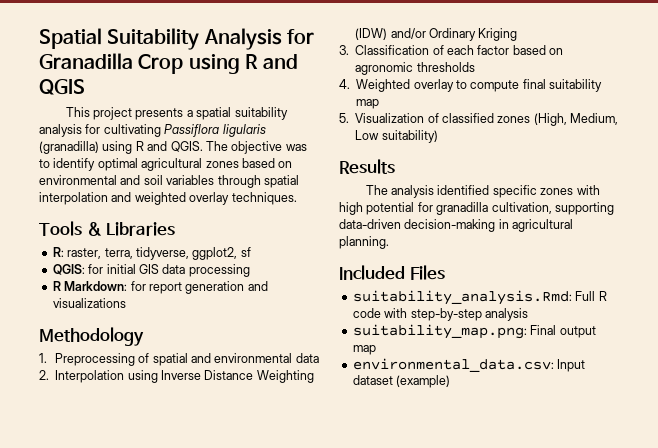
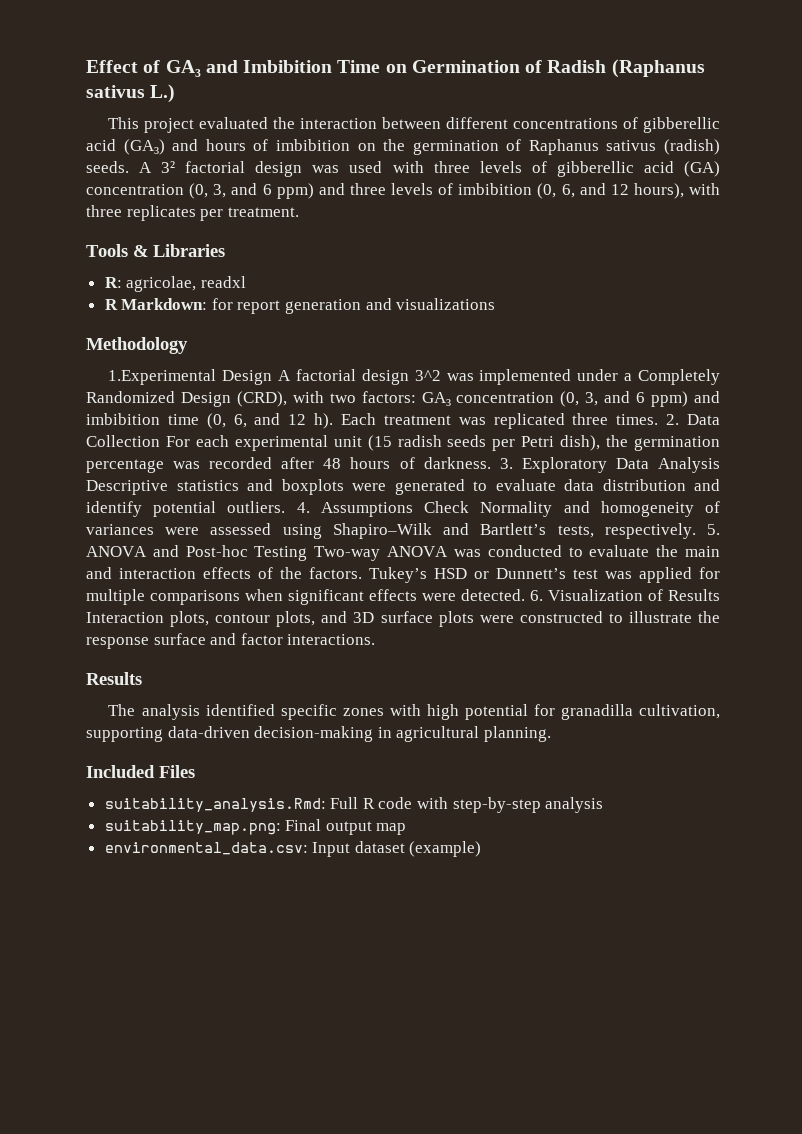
[39,28,315,50] [39,53,298,74] [39,79,85,95] [65,107,288,120] [39,124,266,137] [39,141,307,154] [39,158,293,171] [39,175,299,188] [39,192,297,205] [39,221,176,236] [52,247,251,260] [52,264,250,277] Spatial Suitability Analysis for Granadilla Crop using R and QGIS // This project presents a spatial suitability analysis for cultivating Passiflora ligularis (granadilla) using R and QGIS. The objective was to identify optimal agricultural zones based on environmental and soil variables through spatial interpolation and weighted overlay techniques. // Tools & Libraries // R: raster, terra, tidyverse, ggplot2, sf // QGIS: for initial GIS data processing -> [86,59,705,78] [86,84,176,103] [108,117,720,133] [86,139,720,155] [86,161,720,177] [86,183,720,199] [86,205,299,221] [86,244,225,257] [104,276,246,292] Effect of GA₃ and Imbibition Time on Germination of Radish (Raphanus sativus L.) // This project evaluated the interaction between different concentrations of gibberellic acid (GA₃) and hours of imbibition on the germination of Raphanus sativus (radish) seeds. A 3² factorial design was used with three levels of gibberellic acid (GA) concentration (0, 3, and 6 ppm) and three levels of imbibition (0, 6, and 12 hours), with three replicates per treatment. // Tools & Libraries // R: agricolae, readxl
[39,353,319,366] [39,370,314,383] [355,28,518,41] [339,45,564,55] [355,62,475,75] [339,79,603,92] [356,99,380,109] [339,113,619,126] [355,130,438,143] 1. Preprocessing of spatial and environmental data // 2. Interpolation using Inverse Distance Weighting (IDW) and/or Ordinary Kriging // 3. Classification of each factor based on agronomic thresholds // 4. Weighted overlay to compute final suitability map // 5. Visualization of classified zones (High, Medium, Low suitability) -> [108,369,720,385] [86,391,720,407] [86,413,720,429] [86,435,720,451] [86,457,720,473] [86,479,720,495] [86,501,720,517] [86,523,720,539] [86,545,720,561] [86,567,720,583] [86,589,720,605] [86,611,721,627] [86,633,376,649] 1.Experimental Design A factorial design 3^2 was implemented under a Completely Randomized Design (CRD), with two factors: GA₃ concentration (0, 3, and 6 ppm) and imbibition time (0, 6, and 12 h). Each treatment was replicated three times. 2. Data Collection For each experimental unit (15 radish seeds per Petri dish), the germination percentage was recorded after 48 hours of darkness. 3. Exploratory Data Analysis Descriptive statistics and boxplots were generated to evaluate data distribution and identify potential outliers. 4. Assumptions Check Normality and homogeneity of variances were assessed using Shapiro–Wilk and Bartlett’s tests, respectively. 5. ANOVA and Post-hoc Testing Two-way ANOVA was conducted to evaluate the main and interaction effects of the factors. Tukey’s HSD or Dunnett’s test was applied for multiple comparisons when significant effects were detected. 6. Visualization of Results Interaction plots, contour plots, and 3D surface plots were constructed to illustrate the response surface and factor interactions.

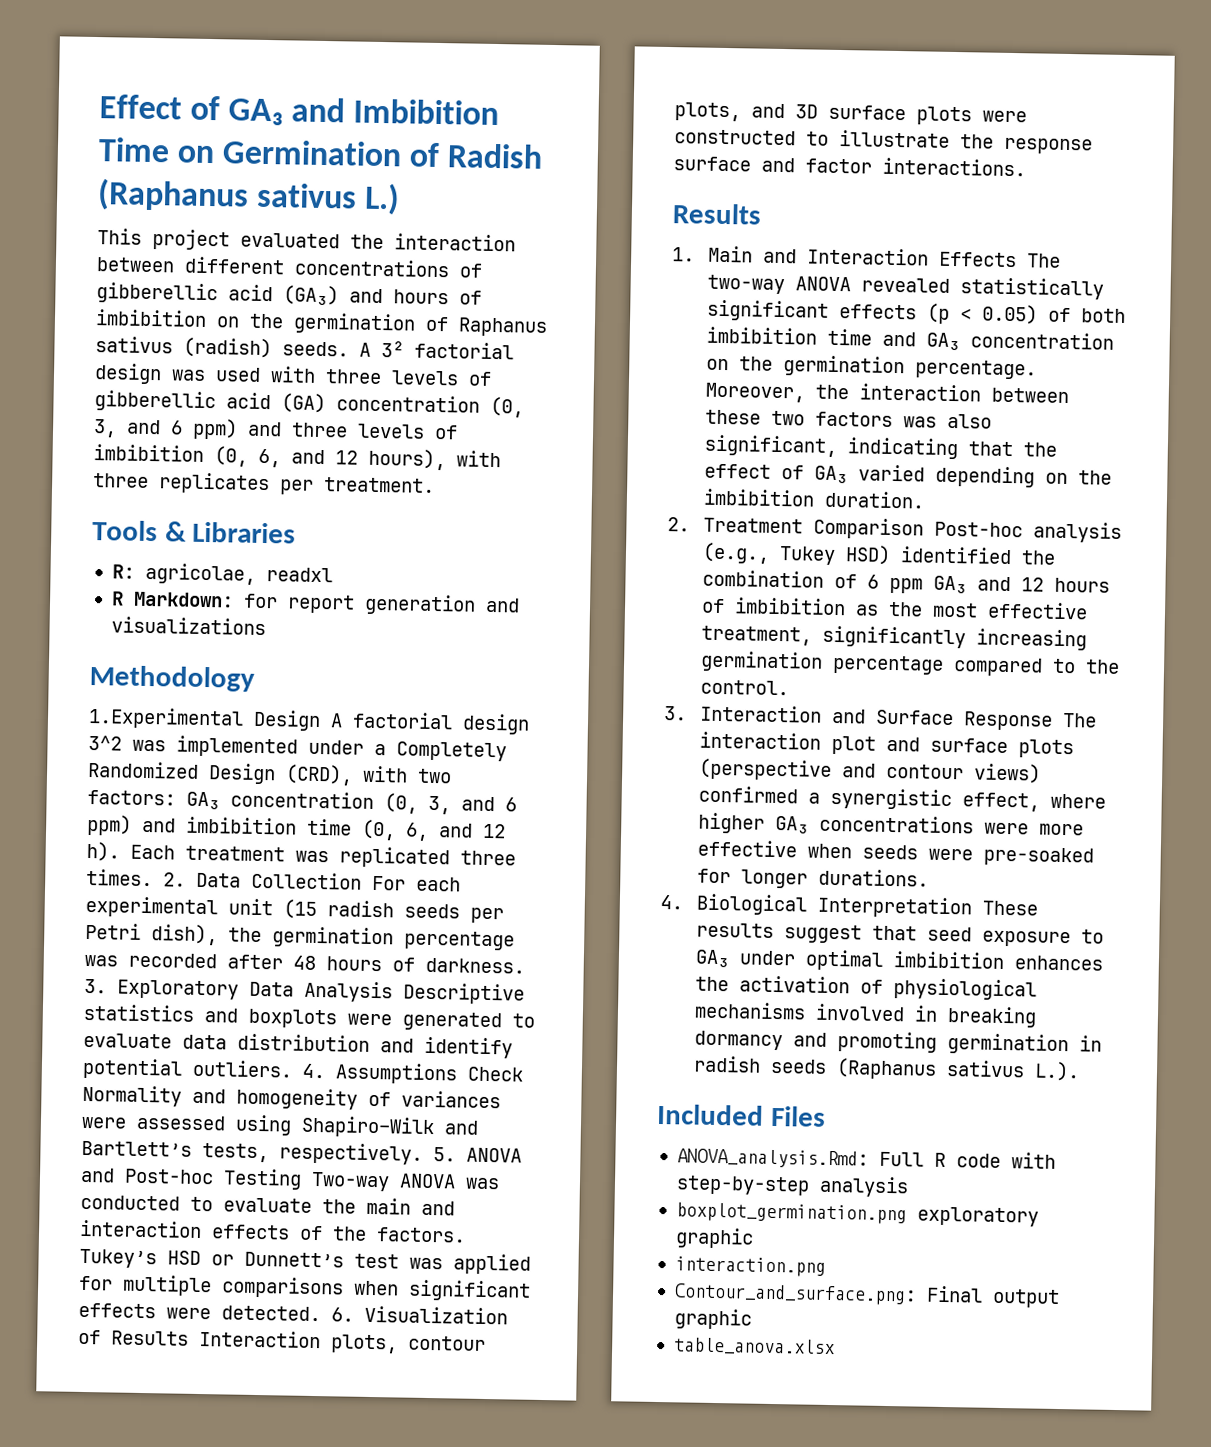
[108,704,721,720] [86,726,551,742] The analysis identified specific zones with high potential for granadilla cultivation, supporting data-driven decision-making in agricultural planning. -> [672,245,1062,268] [707,274,1105,300] [707,299,1127,325] [706,326,1115,351] [706,355,1038,380] [705,382,1070,404] [705,409,993,429] [704,434,1058,460] [704,463,1113,488] [703,488,926,509] [667,517,1123,543] [702,542,1057,565] [702,569,1111,594] [701,597,1089,620] [701,625,1088,651] [700,650,1121,677] [700,679,790,696] [664,704,1098,731] [699,731,1075,759] [699,758,1042,784] [698,785,1107,812] [698,812,1085,836] [697,839,1095,867] [697,868,930,889] [660,893,1039,919] [696,922,1105,948] [695,949,1105,971] [695,975,1038,1001] [694,1001,1038,1028] [694,1030,1103,1056] [693,1055,1081,1082] 1. Main and Interaction Effects The two-way ANOVA revealed statistically significant effects (p < 0.05) of both imbibition time and GA₃ concentration on the germination percentage. Moreover, the interaction between these two factors was also significant, indicating that the effect of GA₃ varied depending on the imbibition duration. // 2. Treatment Comparison Post-hoc analysis (e.g., Tukey HSD) identified the combination of 6 ppm GA₃ and 12 hours of imbibition as the most effective treatment, significantly increasing germination percentage compared to the control. // 3. Interaction and Surface Response The interaction plot and surface plots (perspective and contour views) confirmed a synergistic effect, where higher GA₃ concentrations were more effective when seeds were pre-soaked for longer durations. // 4. Biological Interpretation These results suggest that seed exposure to GA₃ under optimal imbibition enhances the activation of physiological mechanisms involved in breaking dormancy and promoting germination in radish seeds (Raphanus sativus L.).
[104,798,326,812] suitability_analysis.Rmd: -> [676,1148,869,1169] ANOVA_analysis.Rmd:
[104,819,407,835] [104,841,482,857] suitability_map.png: Final output map // environmental_data.csv: Input dataset (example) -> [675,1202,1039,1227] [674,1227,754,1249] [674,1256,826,1277] [673,1283,1060,1309] [673,1308,752,1330] [673,1337,835,1357] boxplot_germination.png exploratory graphic // interaction.png // Contour_and_surface.png: Final output graphic // table_anova.xlsx

